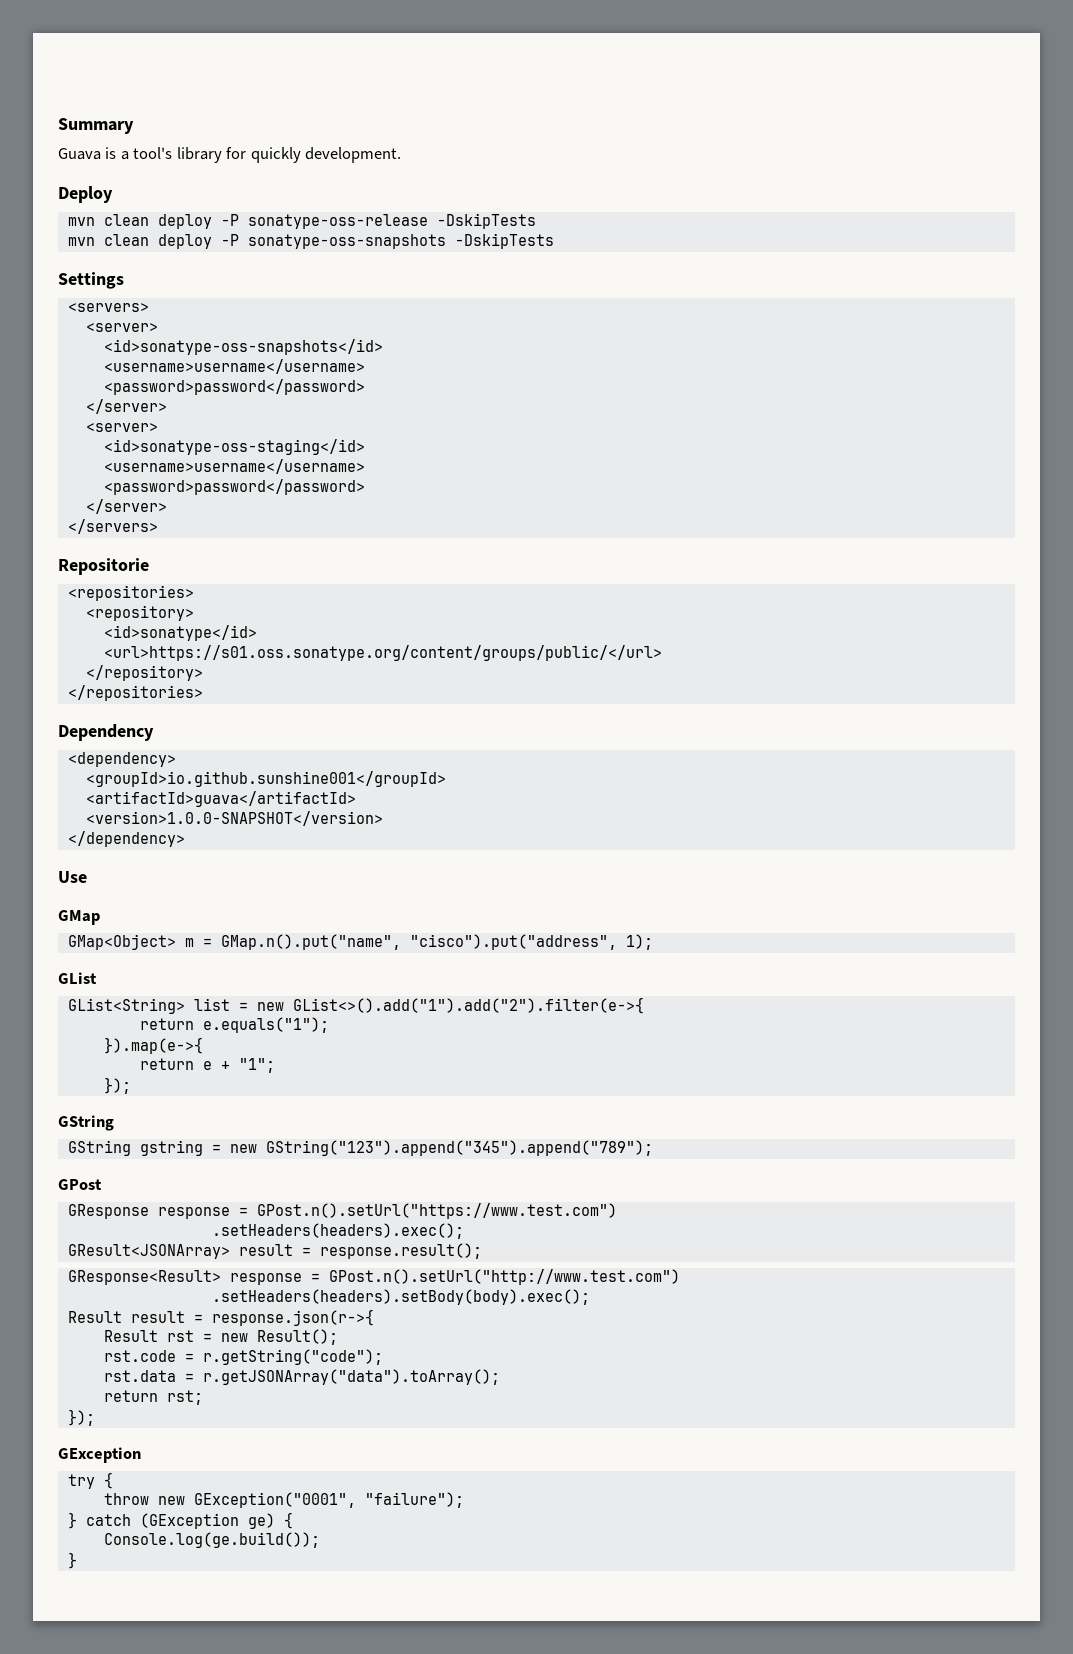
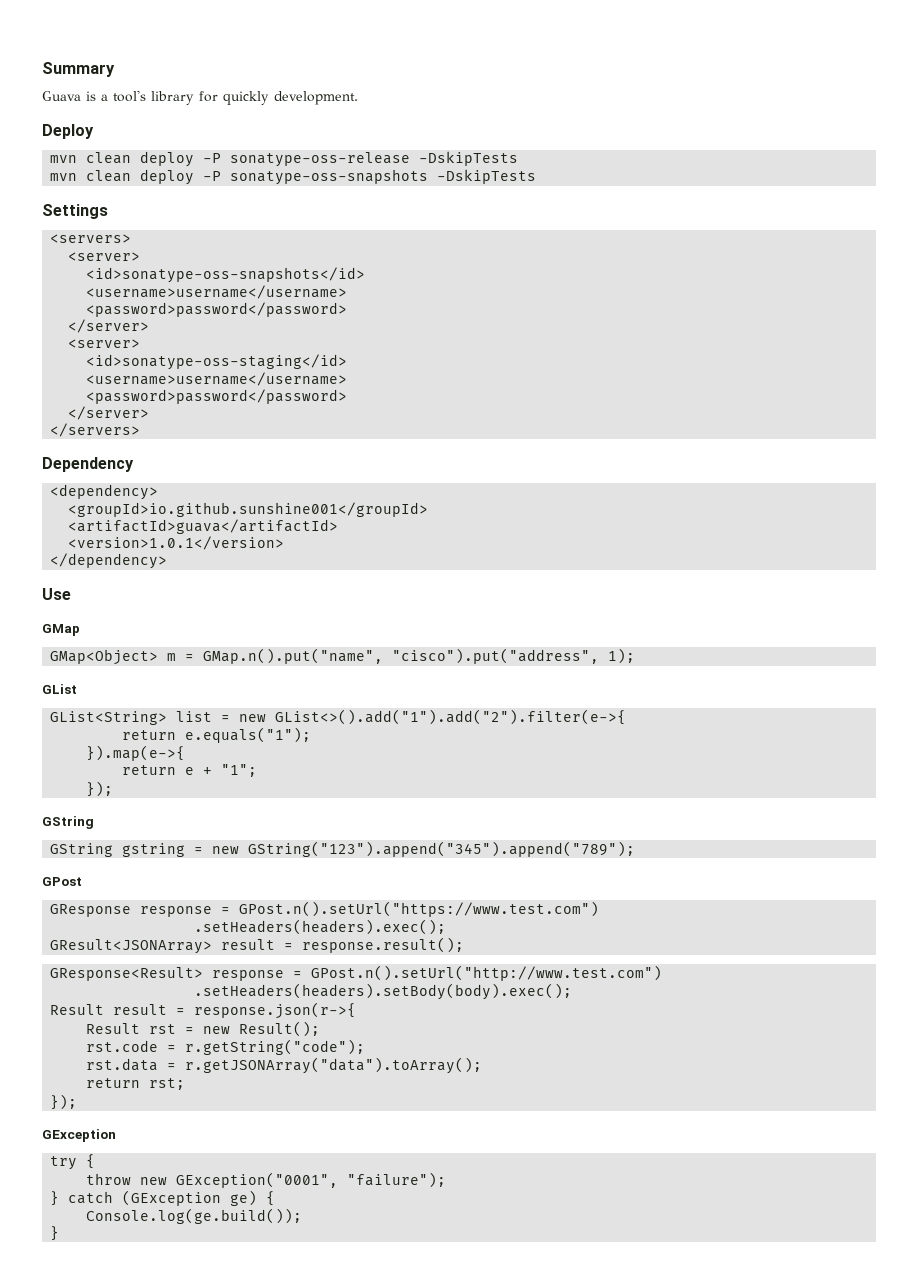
[58,558,149,575] [67,585,194,601] [85,605,194,621] [103,625,257,641] [103,645,662,661] [85,665,203,681] [67,685,203,701] // Repositorie // <repositories> // <repository> // <id>sonatype</id> // <url>https://s01.oss.sonatype.org/content/groups/public/</url> // </repository> // </repositories> -> (141, 430) none
[85,811,383,826] <version>1.0.0-SNAPSHOT</version> -> [68,536,285,550] <version>1.0.1</version>

